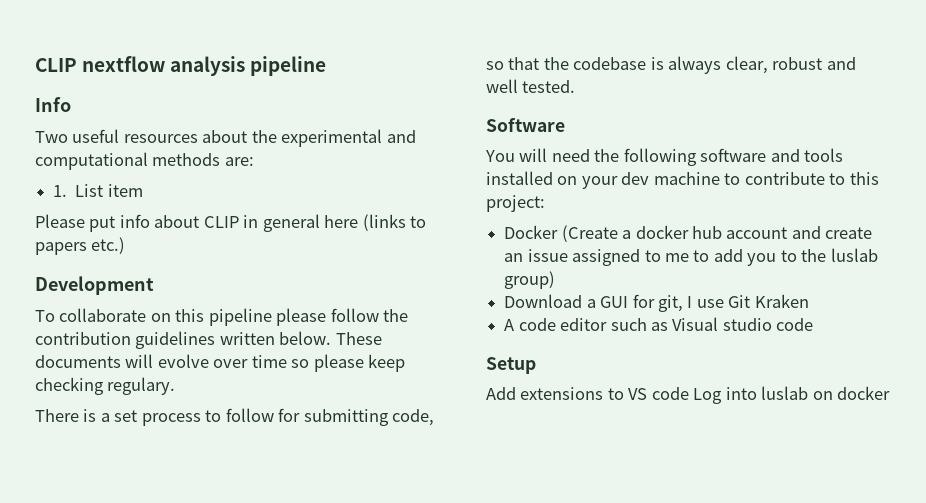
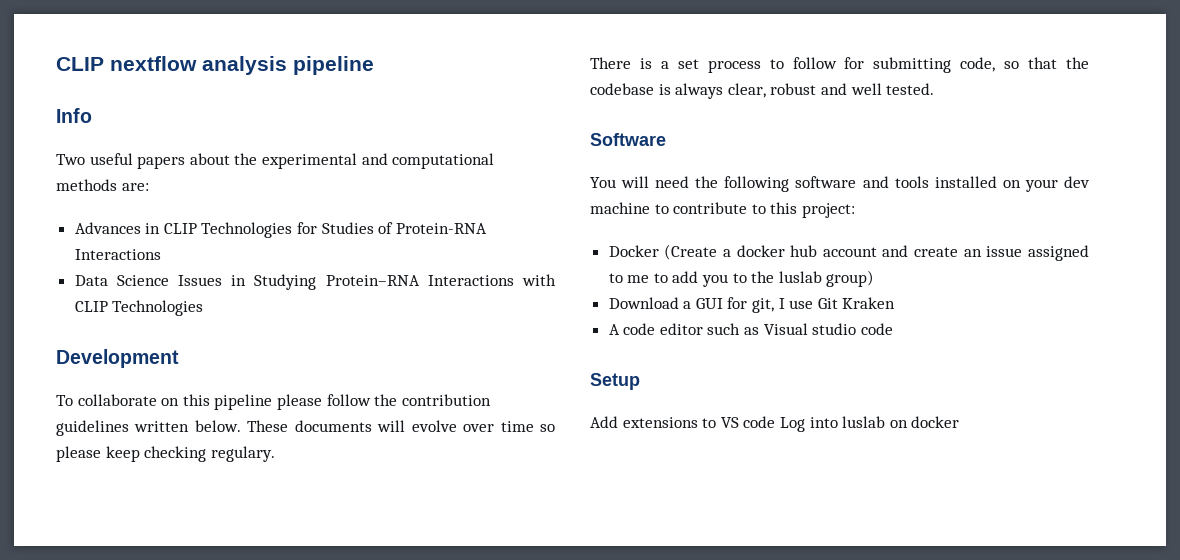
[123,134,198,143] resources -> [137,156,186,169] papers
[53,184,143,197] [35,214,427,232] [35,237,126,255] 1. List item // Please put info about CLIP in general here (links to papers etc.) -> [74,222,487,238] [74,249,161,260] [74,274,556,290] [74,300,204,316] Advances in CLIP Technologies for Studies of Protein-RNA Interactions // Data Science Issues in Studying Protein–RNA Interactions with CLIP Technologies

